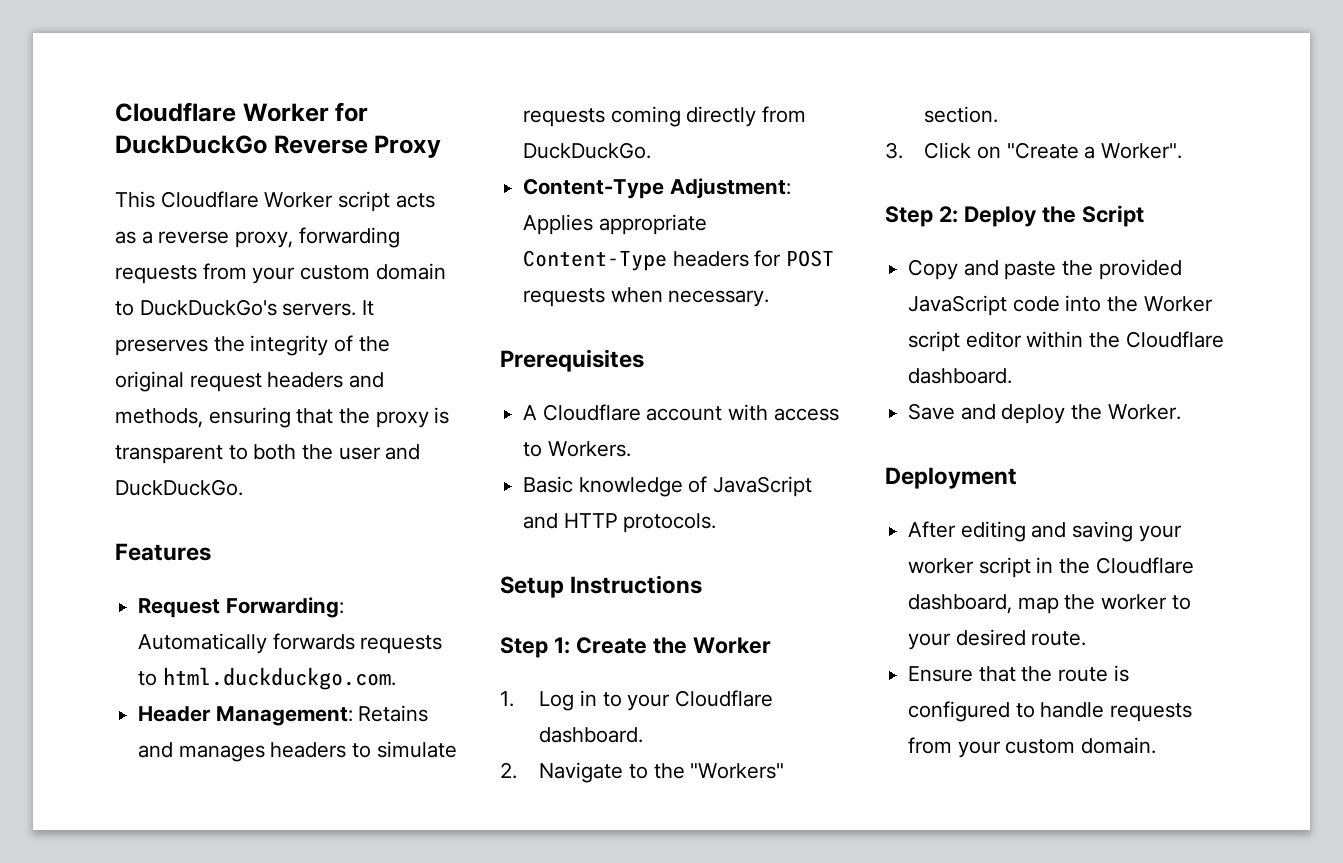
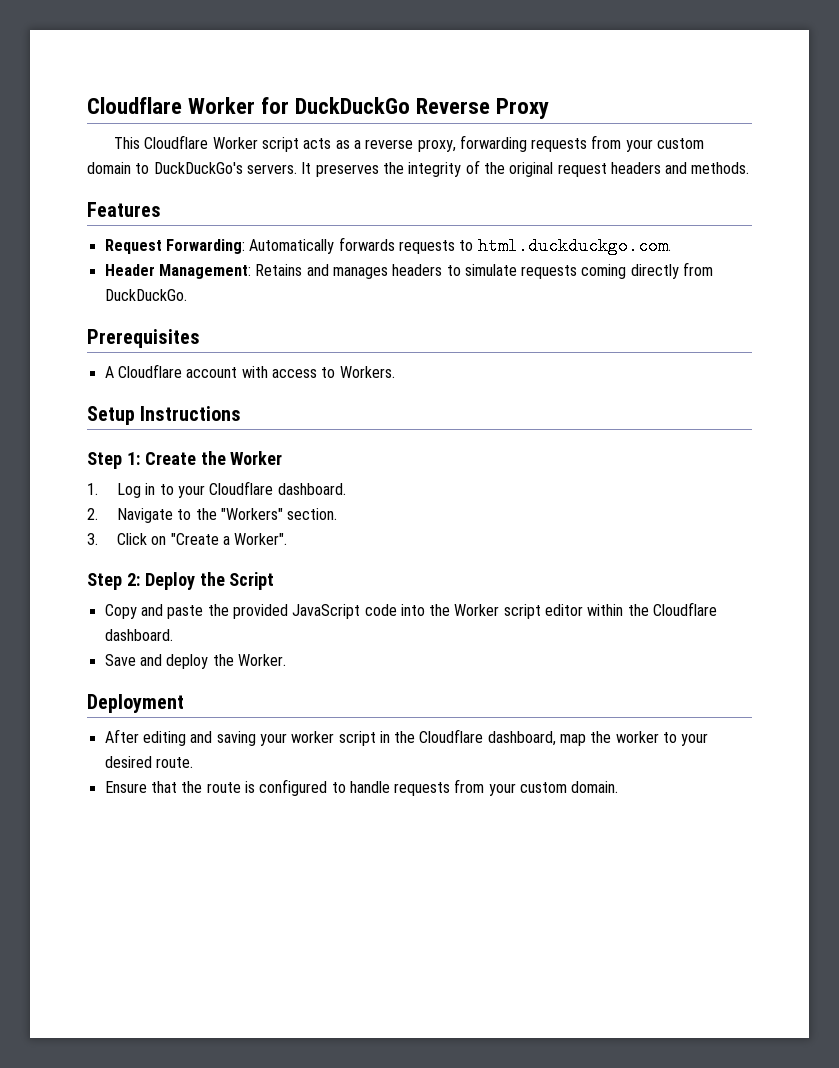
[115,407,450,428] [115,444,421,464] [115,479,243,496] methods, ensuring that the proxy is transparent to both the user and DuckDuckGo. -> [691,162,750,174] methods.
[523,178,791,199] [523,214,707,235] [523,250,835,271] [523,287,770,307] // Content-Type Adjustment: Applies appropriate Content-Type headers for POST requests when necessary. -> (187, 295) none
[523,476,813,497] [523,513,717,533] // Basic knowledge of JavaScript and HTTP protocols. -> (395, 372) none

